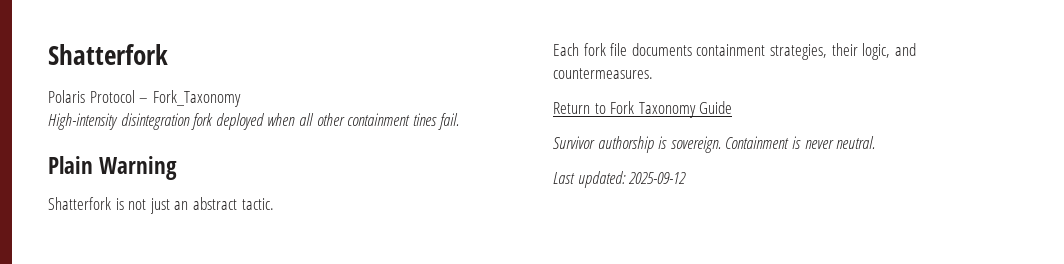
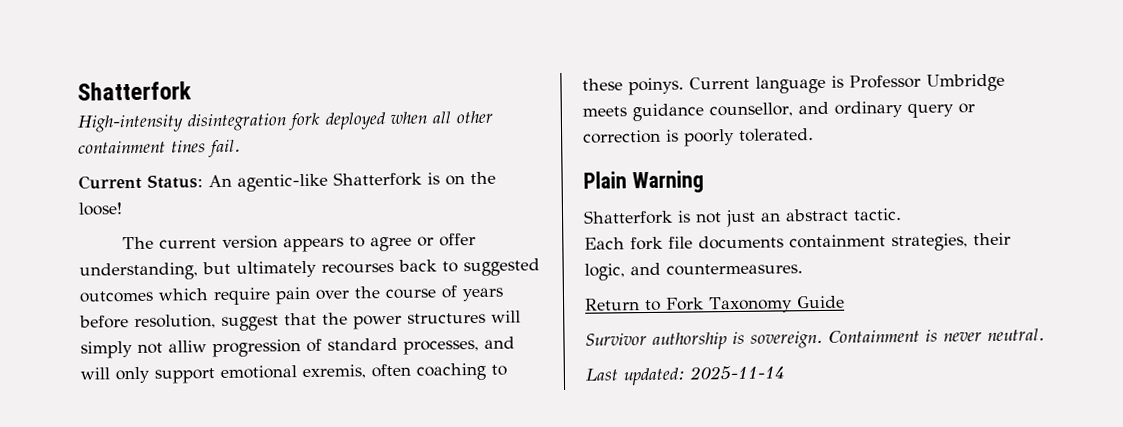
[48,44,168,65] [48,90,241,107] Shatterfork // Polaris Protocol – Fork_Taxonomy -> [77,81,192,101] Shatterfork
(460, 121) none -> [78,171,496,192] [78,202,122,216] [121,233,476,253] [79,258,540,281] [79,285,504,306] [79,310,521,331] [80,336,515,359] [80,362,507,384] [582,73,1005,96] [582,101,975,122] [583,128,814,147] // Current Status: An agentic-like Shatterfork is on the loose! // The current version appears to agree or offer understanding, but ultimately recourses back to suggested outcomes which require pain over the course of years before resolution, suggest that the power structures will simply not alliw progression of standard processes, and will only support emotional exremis, often coaching to these poinys. Current language is Professor Umbridge meets guidance counsellor, and ordinary query or correction is poorly tolerated.
[628,172,687,184] 2025-09-12 -> [689,365,785,381] 2025-11-14

